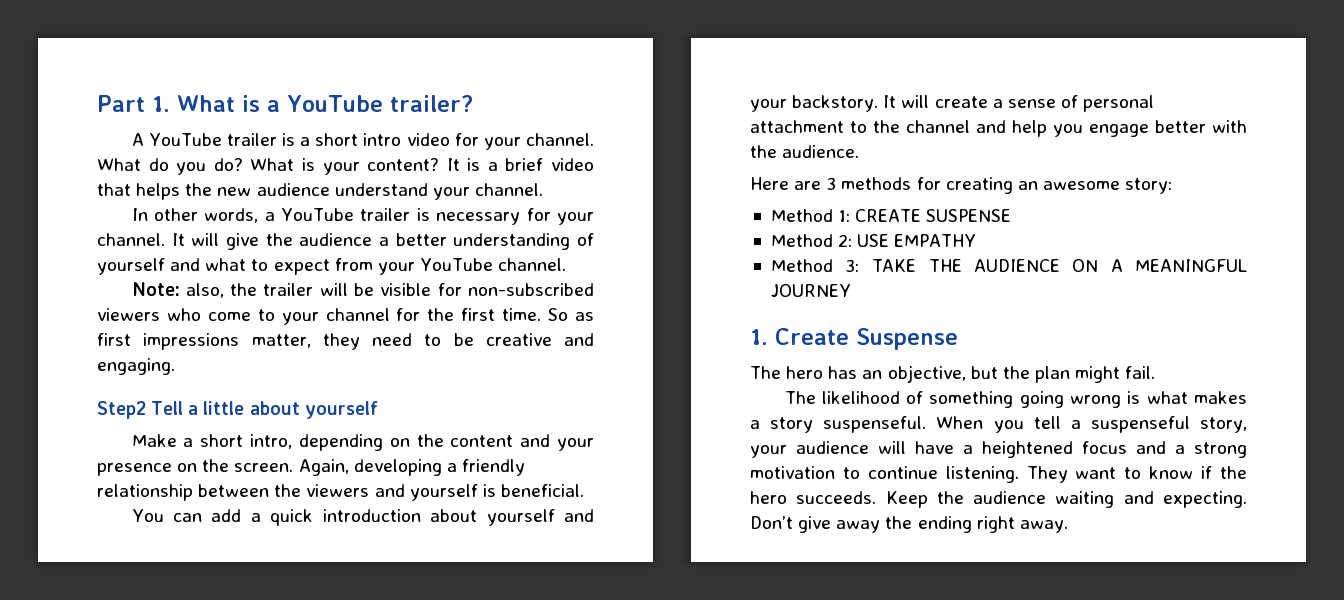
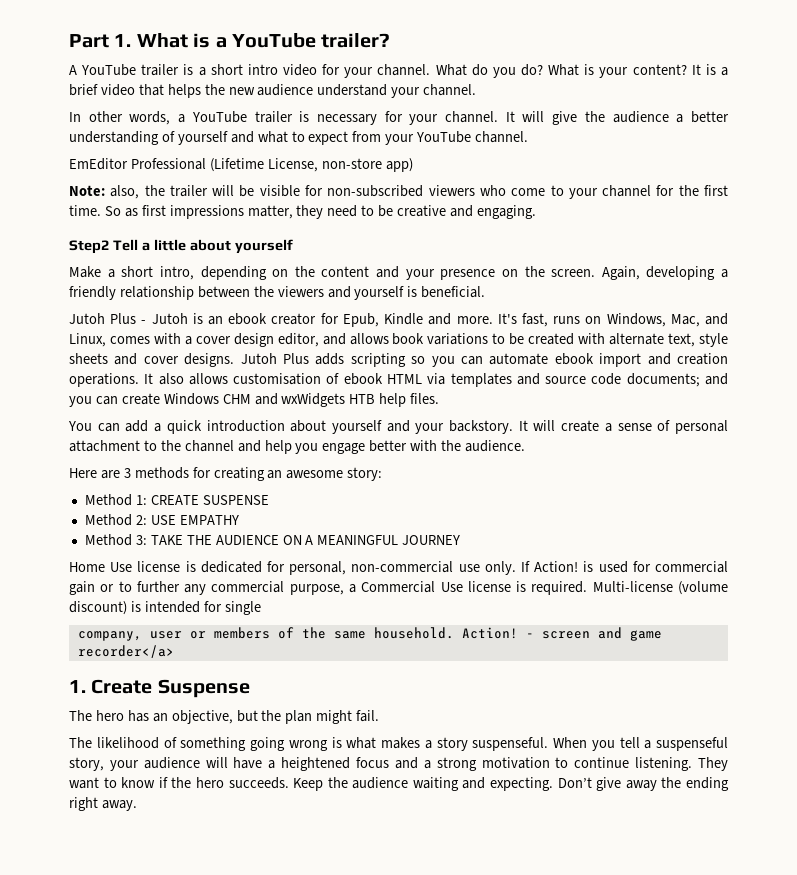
(567, 264) none -> [69,158,413,172] // EmEditor Professional (Lifetime License, non-store app)
(584, 490) none -> [69,313,729,327] [69,333,729,347] [69,353,728,367] [69,373,729,387] [69,393,440,407] // Jutoh Plus - Jutoh is an ebook creator for Epub, Kindle and more. It's fast, runs on Windows, Mac, and Linux, comes with a cover design editor, and allows book variations to be created with alternate text, style sheets and cover designs. Jutoh Plus adds scripting so you can automate ebook import and creation operations. It also allows customisation of ebook HTML via templates and source code documents; and you can create Windows CHM and wxWidgets HTB help files.
(851, 290) none -> [69,561,728,575] [69,581,728,595] [69,601,261,615] [77,627,662,641] [77,645,174,658] // Home Use license is dedicated for personal, non-commercial use only. If Action! is used for commercial gain or to further any commercial purpose, a Commercial Use license is required. Multi-license (volume discount) is intended for single // company, user or members of the same household. Action! - screen and game recorder</a>

